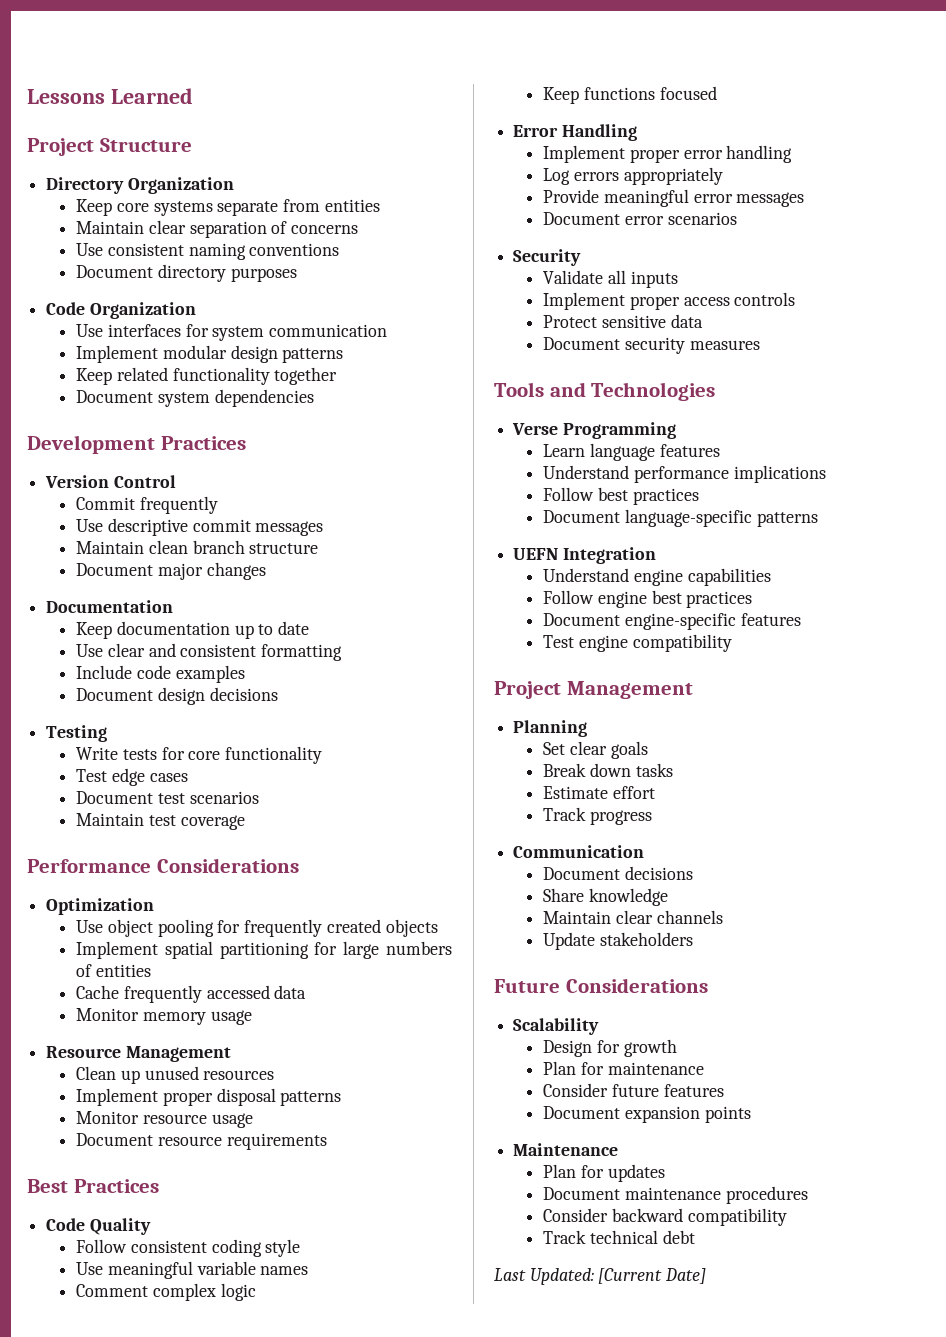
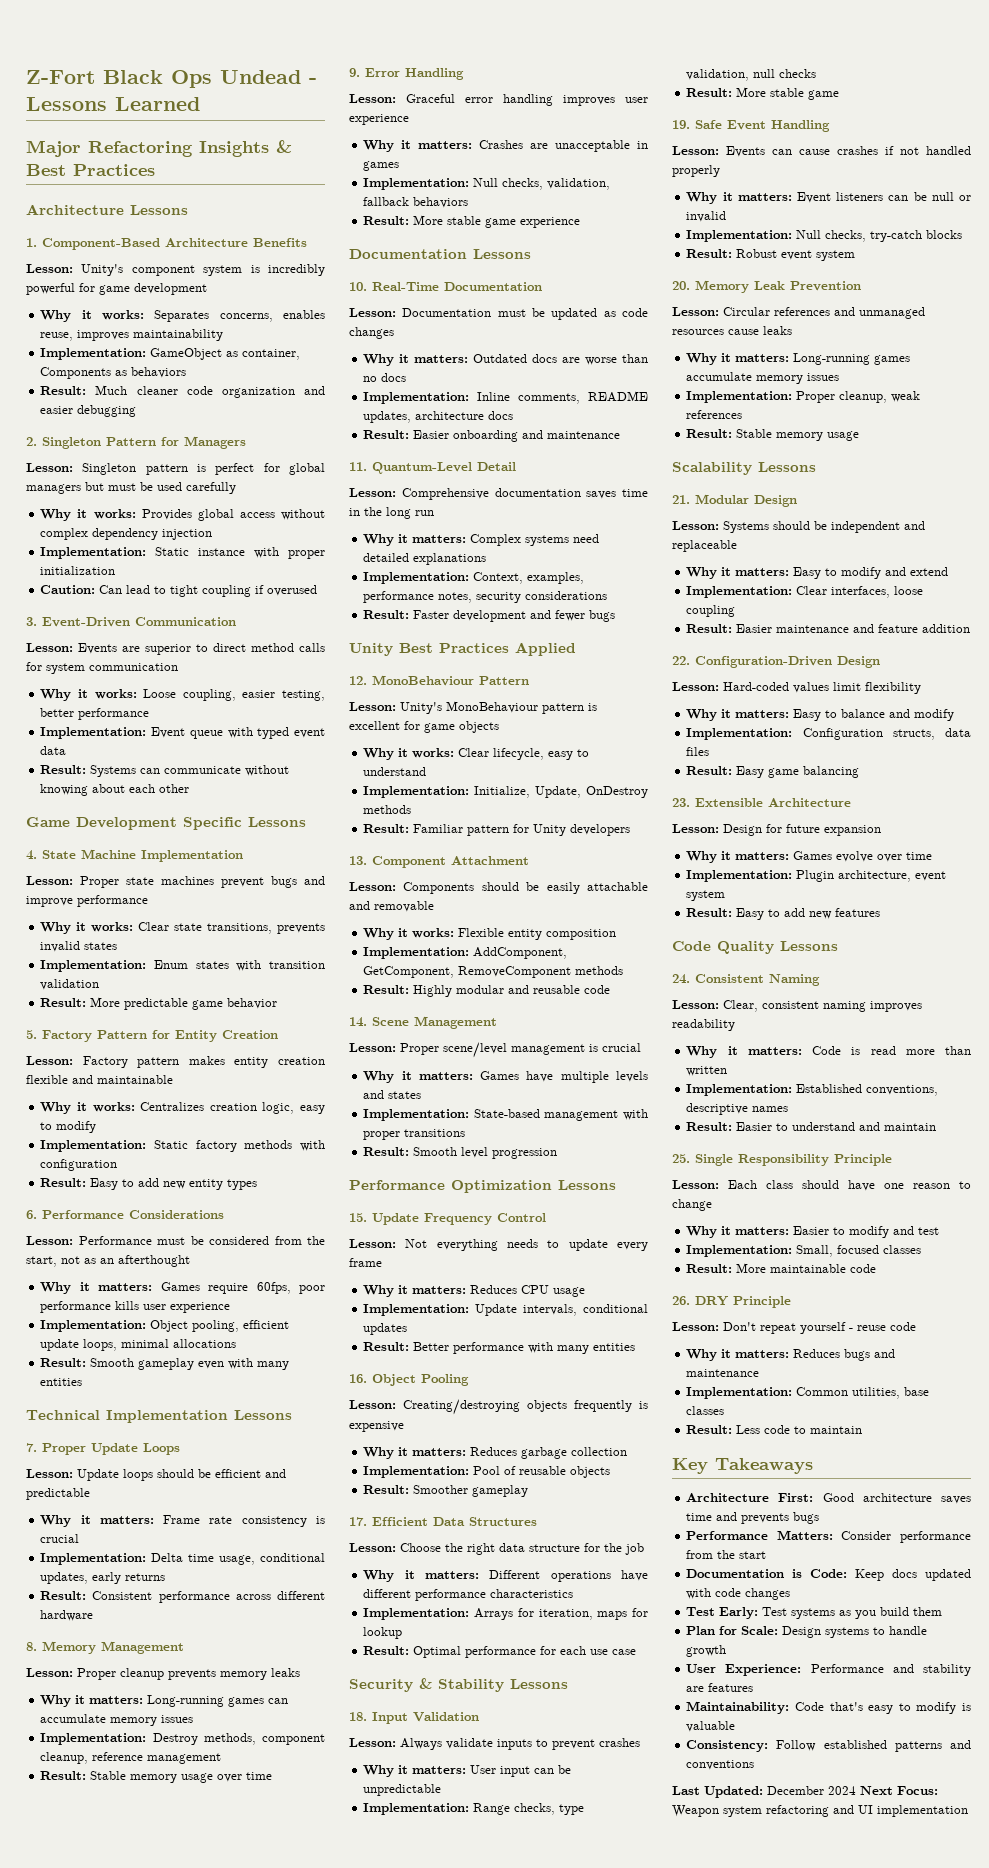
[27,88,193,104] [27,138,192,156] [46,177,234,194] [76,199,380,216] [76,220,359,238] [76,243,340,260] [76,264,297,282] [46,302,196,319] [76,324,388,341] [76,345,344,363] [76,367,338,385] [76,389,314,407] [27,435,246,454] [45,475,176,488] [76,496,218,514] [76,518,324,536] [76,540,319,554] [76,562,266,580] [46,600,174,613] [76,621,310,639] [76,643,343,661] [76,665,245,683] [76,687,278,705] [46,725,108,742] [76,746,323,764] [76,768,188,786] [76,791,259,804] [76,813,245,830] [27,858,299,873] [46,898,155,915] [76,919,438,937] [76,941,453,959] [76,964,151,977] [76,985,307,1003] [76,1008,252,1025] [46,1046,231,1062] [76,1066,275,1084] [76,1088,342,1106] [76,1111,253,1128] [76,1133,327,1150] [27,1179,159,1193] [46,1218,151,1235] [76,1239,301,1257] [76,1261,309,1279] [76,1283,256,1301] [543,86,717,104] [513,124,637,141] [543,145,793,163] [543,167,723,185] [543,189,805,207] [543,212,737,225] [513,249,582,266] [543,270,678,288] [543,292,796,310] [543,314,703,328] [543,337,760,354] [494,382,716,401] [512,422,676,439] [543,443,720,461] [543,465,826,483] [543,487,699,505] [543,509,818,527] [513,547,656,564] [543,568,771,586] [543,590,753,608] [543,613,801,630] [543,634,732,652] [494,681,693,699] [513,720,588,737] [543,741,648,759] [543,763,673,777] [543,786,655,799] [543,807,652,825] [513,845,645,858] [543,866,693,880] [543,888,668,906] [543,910,723,924] [543,932,693,950] [494,978,708,993] [513,1018,600,1035] [543,1039,677,1057] [543,1061,704,1075] [543,1083,724,1097] [543,1106,751,1123] [513,1143,619,1156] [543,1164,665,1182] [543,1186,808,1204] [543,1208,787,1226] [543,1230,695,1244] [494,1268,707,1285] Lessons Learned // Project Structure // Directory Organization // Keep core systems separate from entities // Maintain clear separation of concerns // Use consistent naming conventions // Document directory purposes // Code Organization // Use interfaces for system communication // Implement modular design patterns // Keep related functionality together // Document system dependencies // Development Practices // Version Control // Commit frequently // Use descriptive commit messages // Maintain clean branch structure // Document major changes // Documentation // Keep documentation up to date // Use clear and consistent formatting // Include code examples // Document design decisions // Testing // Write tests for core functionality // Test edge cases // Document test scenarios // Maintain test coverage // Performance Considerations // Optimization // Use object pooling for frequently created objects // Implement spatial partitioning for large numbers of entities // Cache frequently accessed data // Monitor memory usage // Resource Management // Clean up unused resources // Implement proper disposal patterns // Monitor resource usage // Document resource requirements // Best Practices // Code Quality // Follow consistent coding style // Use meaningful variable names // Comment complex logic // Keep functions focused // Error Handling // Implement proper error handling // Log errors appropriately // Provide meaningful error messages // Document error scenarios // Security // Validate all inputs // Implement proper access controls // Protect sensitive data // Document security measures // Tools and Technologies // Verse Programming // Learn language features // Understand performance implications // Follow best practices // Document language-specific patterns // UEFN Integration // Understand engine capabilities // Follow engine best practices // Document engine-specific features // Test engine compatibility // Project Management // Planning // Set clear goals // Break down tasks // Estimate effort // Track progress // Communication // Document decisions // Share knowledge // Maintain clear channels // Update stakeholders // Future Considerations // Scalability // Design for growth // Plan for maintenance // Consider future features // Document expansion points // Maintenance // Plan for updates // Document maintenance procedures // Consider backward compatibility // Track technical debt // Last Updated: [Current Date] -> [26,70,317,88] [26,97,200,111] [26,140,292,157] [26,164,155,176] [26,204,188,215] [26,238,307,250] [26,264,325,276] [26,283,207,295] [40,310,325,322] [40,329,224,341] [40,348,301,360] [40,367,187,379] [40,385,325,398] [40,405,137,417] [26,436,246,449] [26,463,325,475] [26,482,236,494] [40,509,325,521] [40,528,213,540] [40,547,325,559] [40,566,116,575] [40,585,318,597] [26,617,236,627] [26,643,325,655] [26,662,178,674] [40,689,325,701] [40,708,150,720] [40,727,325,739] [40,746,67,755] [40,765,290,777] [40,784,190,796] [26,817,306,830] [26,849,243,862] [26,876,325,888] [26,895,148,907] [40,922,325,934] [40,941,118,952] [40,960,325,972] [40,979,100,990] [40,997,278,1010] [26,1030,278,1042] [26,1056,325,1068] [26,1075,173,1084] [40,1102,325,1114] [40,1121,97,1133] [40,1140,325,1152] [40,1159,118,1171] [40,1178,258,1190] [26,1210,224,1219] [26,1236,325,1245] [26,1255,190,1267] [40,1282,325,1294] [40,1301,231,1313] [40,1320,290,1332] [40,1339,237,1351] [40,1358,290,1370] [40,1378,83,1386] [26,1410,292,1423] [26,1443,180,1455] [26,1469,286,1481] [26,1488,90,1500] [40,1515,325,1527] [40,1534,80,1543] [40,1553,325,1565] [40,1572,166,1584] [40,1591,325,1603] [40,1610,94,1621] [26,1641,184,1654] [26,1668,300,1680] [40,1695,289,1707] [40,1714,194,1726] [40,1733,325,1745] [40,1752,222,1764] [40,1771,273,1783] [349,68,464,80] [349,94,648,106] [349,114,409,125] [363,140,648,152] [363,161,400,171] [363,178,611,190] [363,197,469,208] [363,215,581,228] [349,249,531,259] [349,282,542,291] [349,308,648,320] [349,327,394,339] [363,354,648,366] [363,373,407,382] [363,391,648,404] [363,411,514,423] [363,430,621,442] [349,462,516,474] [349,488,648,500] [349,507,434,519] [363,534,600,546] [363,553,487,565] [363,572,585,584] [363,591,608,603] [363,610,616,622] [349,642,576,656] [349,675,529,686] [349,701,597,714] [349,721,499,733] [363,748,590,760] [363,767,427,776] [363,786,648,798] [363,805,412,814] [363,824,631,836] [349,856,529,868] [349,882,648,894] [349,901,434,912] [363,928,617,940] [363,947,568,959] [363,966,624,978] [363,985,611,997] [349,1016,497,1029] [349,1042,641,1058] [363,1071,648,1083] [363,1090,422,1099] [363,1109,648,1121] [363,1129,466,1140] [363,1147,558,1159] [349,1180,616,1193] [349,1213,546,1225] [349,1239,648,1251] [349,1258,382,1267] [363,1285,586,1297] [363,1304,648,1316] [363,1323,408,1335] [363,1342,636,1354] [349,1374,469,1386] [349,1399,648,1415] [349,1421,404,1432] [363,1447,628,1459] [363,1466,611,1478] [363,1485,529,1497] [349,1517,537,1526] [349,1543,644,1555] [363,1570,648,1582] [363,1589,574,1601] [363,1608,648,1620] [363,1627,403,1639] [363,1646,637,1658] [349,1678,568,1692] [349,1712,479,1724] [349,1738,640,1750] [363,1765,572,1777] [363,1784,442,1796] [363,1803,585,1815] [686,69,817,81] [686,87,840,100] [672,120,830,132] [672,146,971,157] [672,165,720,177] [686,192,971,204] [686,211,727,222] [686,230,963,242] [686,249,856,261] [672,280,861,293] [672,307,925,319] [672,326,792,335] [686,353,911,365] [686,372,840,384] [686,391,921,403] [686,410,743,419] [686,429,860,441] [672,462,816,475] [672,494,797,507] [672,521,925,533] [672,540,737,552] [686,567,949,579] [686,586,924,598] [686,605,736,617] [686,624,971,633] [672,656,880,668] [672,682,921,694] [686,709,955,721] [686,728,971,740] [686,747,710,756] [686,766,860,778] [672,798,851,807] [672,824,881,836] [686,851,933,863] [686,870,947,882] [686,890,726,901] [686,908,881,920] [672,941,838,954] [672,974,820,986] [672,1000,922,1012] [672,1019,735,1031] [686,1046,971,1058] [686,1066,728,1076] [686,1084,939,1096] [686,1103,789,1115] [686,1122,937,1131] [672,1154,892,1166] [672,1180,971,1191] [672,1199,712,1211] [686,1226,940,1238] [686,1245,922,1257] [686,1263,877,1273] [672,1296,791,1308] [672,1322,916,1334] [686,1349,896,1361] [686,1369,760,1377] [686,1387,930,1399] [686,1406,725,1415] [686,1425,863,1434] [672,1458,813,1474] [686,1493,971,1504] [686,1512,820,1524] [686,1530,971,1543] [686,1550,767,1559] [686,1569,971,1581] [686,1588,791,1600] [686,1607,943,1619] [686,1626,928,1638] [686,1645,727,1657] [686,1664,971,1676] [686,1683,754,1692] [686,1701,971,1714] [686,1721,736,1732] [686,1740,971,1752] [686,1760,755,1770] [672,1786,938,1798] [672,1805,968,1817] Z-Fort Black Ops Undead - Lessons Learned // Major Refactoring Insights & Best Practices // Architecture Lessons // 1. Component-Based Architecture Benefits // Lesson: Unity's component system is incredibly powerful for game development // Why it works: Separates concerns, enables reuse, improves maintainability // Implementation: GameObject as container, Components as behaviors // Result: Much cleaner code organization and easier debugging // 2. Singleton Pattern for Managers // Lesson: Singleton pattern is perfect for global managers but must be used carefully // Why it works: Provides global access without complex dependency injection // Implementation: Static instance with proper initialization // Caution: Can lead to tight coupling if overused // 3. Event-Driven Communication // Lesson: Events are superior to direct method calls for system communication // Why it works: Loose coupling, easier testing, better performance // Implementation: Event queue with typed event data // Result: Systems can communicate without knowing about each other // Game Development Specific Lessons // 4. State Machine Implementation // Lesson: Proper state machines prevent bugs and improve performance // Why it works: Clear state transitions, prevents invalid states // Implementation: Enum states with transition validation // Result: More predictable game behavior // 5. Factory Pattern for Entity Creation // Lesson: Factory pattern makes entity creation flexible and maintainable // Why it works: Centralizes creation logic, easy to modify // Implementation: Static factory methods with configuration // Result: Easy to add new entity types // 6. Performance Considerations // Lesson: Performance must be considered from the start, not as an afterthought // Why it matters: Games require 60fps, poor performance kills user experience // Implementation: Object pooling, efficient update loops, minimal allocations // Result: Smooth gameplay even with many entities // Technical Implementation Lessons // 7. Proper Update Loops // Lesson: Update loops should be efficient and predictable // Why it matters: Frame rate consistency is crucial // Implementation: Delta time usage, conditional updates, early returns // Result: Consistent performance across different hardware // 8. Memory Management // Lesson: Proper cleanup prevents memory leaks // Why it matters: Long-running games can accumulate memory issues // Implementation: Destroy methods, component cleanup, reference management // Result: Stable memory usage over time // 9. Error Handling // Lesson: Graceful error handling improves user experience // Why it matters: Crashes are unacceptable in games // Implementation: Null checks, validation, fallback behaviors // Result: More stable game experience // Documentation Lessons // 10. Real-Time Documentation // Lesson: Documentation must be updated as code changes // Why it matters: Outdated docs are worse than no docs // Implementation: Inline comments, README updates, architecture docs // Result: Easier onboarding and maintenance // 11. Quantum-Level Detail // Lesson: Comprehensive documentation saves time in the long run // Why it matters: Complex systems need detailed explanations // Implementation: Context, examples, performance notes, security considerations // Result: Faster development and fewer bugs // Unity Best Practices Applied // 12. MonoBehaviour Pattern // Lesson: Unity's MonoBehaviour pattern is excellent for game objects // Why it works: Clear lifecycle, easy to understand // Implementation: Initialize, Update, OnDestroy methods // Result: Familiar pattern for Unity developers // 13. Component Attachment // Lesson: Components should be easily attachable and removable // Why it works: Flexible entity composition // Implementation: AddComponent, GetComponent, RemoveComponent methods // Result: Highly modular and reusable code // 14. Scene Management // Lesson: Proper scene/level management is crucial // Why it matters: Games have multiple levels and states // Implementation: State-based management with proper transitions // Result: Smooth level progression // Performance Optimization Lessons // 15. Update Frequency Control // Lesson: Not everything needs to update every frame // Why it matters: Reduces CPU usage // Implementation: Update intervals, conditional updates // Result: Better performance with many entities // 16. Object Pooling // Lesson: Creating/destroying objects frequently is expensive // Why it matters: Reduces garbage collection // Implementation: Pool of reusable objects // Result: Smoother gameplay // 17. Efficient Data Structures // Lesson: Choose the right data structure for the job // Why it matters: Different operations have different performance characteristics // Implementation: Arrays for iteration, maps for lookup // Result: Optimal performance for each use case // Security & Stability Lessons // 18. Input Validation // Lesson: Always validate inputs to prevent crashes // Why it matters: User input can be unpredictable // Implementation: Range checks, type validation, null checks // Result: More stable game // 19. Safe Event Handling // Lesson: Events can cause crashes if not handled properly // Why it matters: Event listeners can be null or invalid // Implementation: Null checks, try-catch blocks // Result: Robust event system // 20. Memory Leak Prevention // Lesson: Circular references and unmanaged resources cause leaks // Why it matters: Long-running games accumulate memory issues // Implementation: Proper cleanup, weak references // Result: Stable memory usage // Scalability Lessons // 21. Modular Design // Lesson: Systems should be independent and replaceable // Why it matters: Easy to modify and extend // Implementation: Clear interfaces, loose coupling // Result: Easier maintenance and feature addition // 22. Configuration-Driven Design // Lesson: Hard-coded values limit flexibility // Why it matters: Easy to balance and modify // Implementation: Configuration structs, data files // Result: Easy game balancing // 23. Extensible Architecture // Lesson: Design for future expansion // Why it matters: Games evolve over time // Implementation: Plugin architecture, event system // Result: Easy to add new features // Code Quality Lessons // 24. Consistent Naming // Lesson: Clear, consistent naming improves readability // Why it matters: Code is read more than written // Implementation: Established conventions, descriptive names // Result: Easier to understand and maintain // 25. Single Responsibility Principle // Lesson: Each class should have one reason to change // Why it matters: Easier to modify and test // Implementation: Small, focused classes // Result: More maintainable code // 26. DRY Principle // Lesson: Don't repeat yourself - reuse code // Why it matters: Reduces bugs and maintenance // Implementation: Common utilities, base classes // Result: Less code to maintain // Key Takeaways // Architecture First: Good architecture saves time and prevents bugs // Performance Matters: Consider performance from the start // Documentation is Code: Keep docs updated with code changes // Test Early: Test systems as you build them // Plan for Scale: Design systems to handle growth // User Experience: Performance and stability are features // Maintainability: Code that's easy to modify is valuable // Consistency: Follow established patterns and conventions // Last Updated: December 2024 Next Focus: Weapon system refactoring and UI implementation

